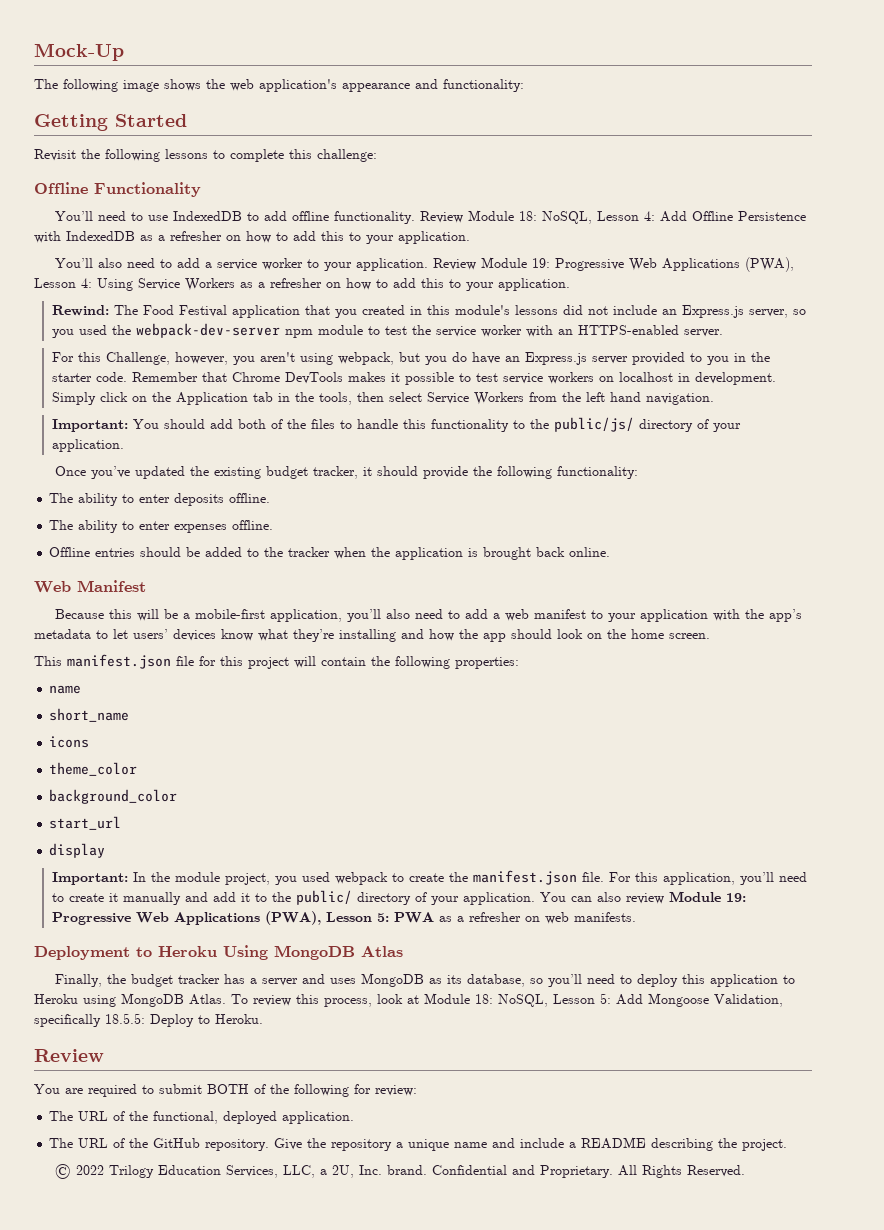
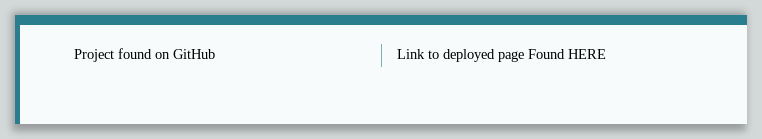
[34,43,124,61] [34,79,524,92] [34,114,187,131] [34,149,377,162] [34,182,201,197] [55,210,807,224] [34,231,470,244] [55,257,795,272] [34,278,570,291] [51,305,806,318] [51,323,723,338] [51,352,770,365] [51,372,776,385] [51,392,714,405] [51,417,741,432] [51,439,124,452] [55,466,639,479] [49,493,271,506] [49,520,274,533] [49,547,611,560] [34,580,146,593] [55,609,803,622] [34,629,710,642] [34,654,519,669] [49,685,82,694] [49,708,130,722] [49,736,90,748] [49,762,138,776] [49,789,178,804] [49,816,122,830] [49,843,106,858] [51,870,807,885] [51,890,746,905] [51,911,636,925] [34,945,403,960] [55,973,796,987] [34,993,783,1007] [34,1013,263,1027] [34,1049,104,1062] [34,1084,417,1097] [49,1111,355,1124] [49,1137,788,1151] [55,1164,746,1179] Mock-Up // The following image shows the web application's appearance and functionality: // Getting Started // Revisit the following lessons to complete this challenge: // Offline Functionality // You’ll need to use IndexedDB to add offline functionality. Review Module 18: NoSQL, Lesson 4: Add Offline Persistence with IndexedDB as a refresher on how to add this to your application. // You’ll also need to add a service worker to your application. Review Module 19: Progressive Web Applications (PWA), Lesson 4: Using Service Workers as a refresher on how to add this to your application. // Rewind: The Food Festival application that you created in this module's lessons did not include an Express.js server, so you used the webpack-dev-server npm module to test the service worker with an HTTPS-enabled server. // For this Challenge, however, you aren't using webpack, but you do have an Express.js server provided to you in the starter code. Remember that Chrome DevTools makes it possible to test service workers on localhost in development. Simply click on the Application tab in the tools, then select Service Workers from the left hand navigation. // Important: You should add both of the files to handle this functionality to the public/js/ directory of your application. // Once you’ve updated the existing budget tracker, it should provide the following functionality: // The ability to enter deposits offline. // The ability to enter expenses offline. // Offline entries should be added to the tracker when the application is brought back online. // Web Manifest // Because this will be a mobile-first application, you’ll also need to add a web manifest to your application with the app’s metadata to let users’ devices know what they’re installing and how the app should look on the home screen. // This manifest.json file for this project will contain the following properties: // name // short_name // icons // theme_color // background_color // start_url // display // Important: In the module project, you used webpack to create the manifest.json file. For this application, you’ll need to create it manually and add it to the public/ directory of your application. You can also review Module 19: Progressive Web Applications (PWA), Lesson 5: PWA as a refresher on web manifests. // Deployment to Heroku Using MongoDB Atlas // Finally, the budget tracker has a server and uses MongoDB as its database, so you’ll need to deploy this application to Heroku using MongoDB Atlas. To review this process, look at Module 18: NoSQL, Lesson 5: Add Mongoose Validation, specifically 18.5.5: Deploy to Heroku. // Review // You are required to submit BOTH of the following for review: // The URL of the functional, deployed application. // The URL of the GitHub repository. Give the repository a unique name and include a README describing the project. // © 2022 Trilogy Education Services, LLC, a 2U, Inc. brand. Confidential and Proprietary. All Rights Reserved. -> [74,48,215,62] [397,49,606,62] Project found on GitHub // Link to deployed page Found HERE

